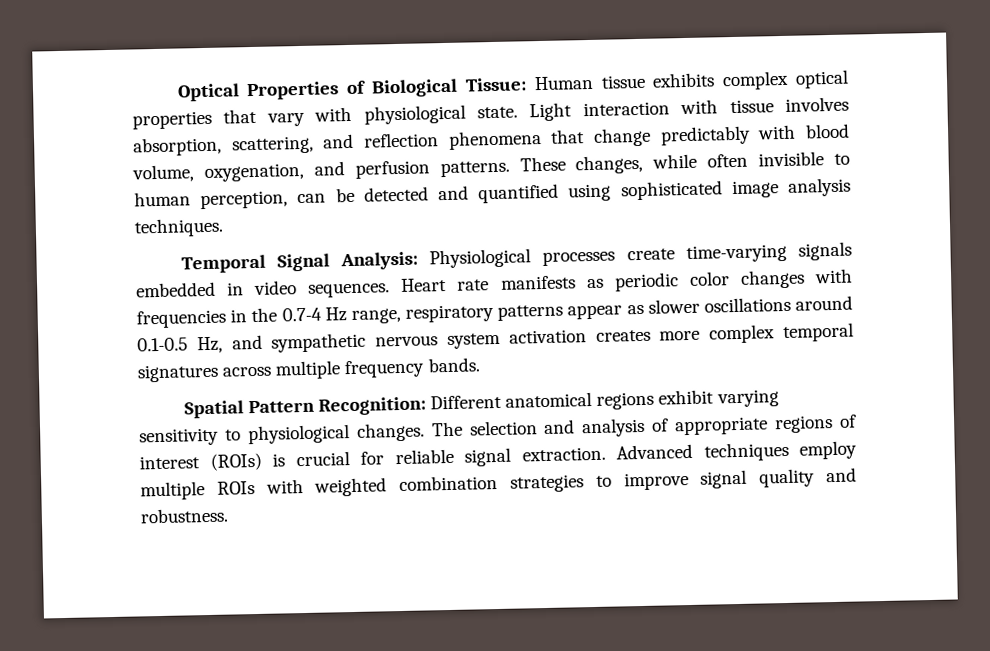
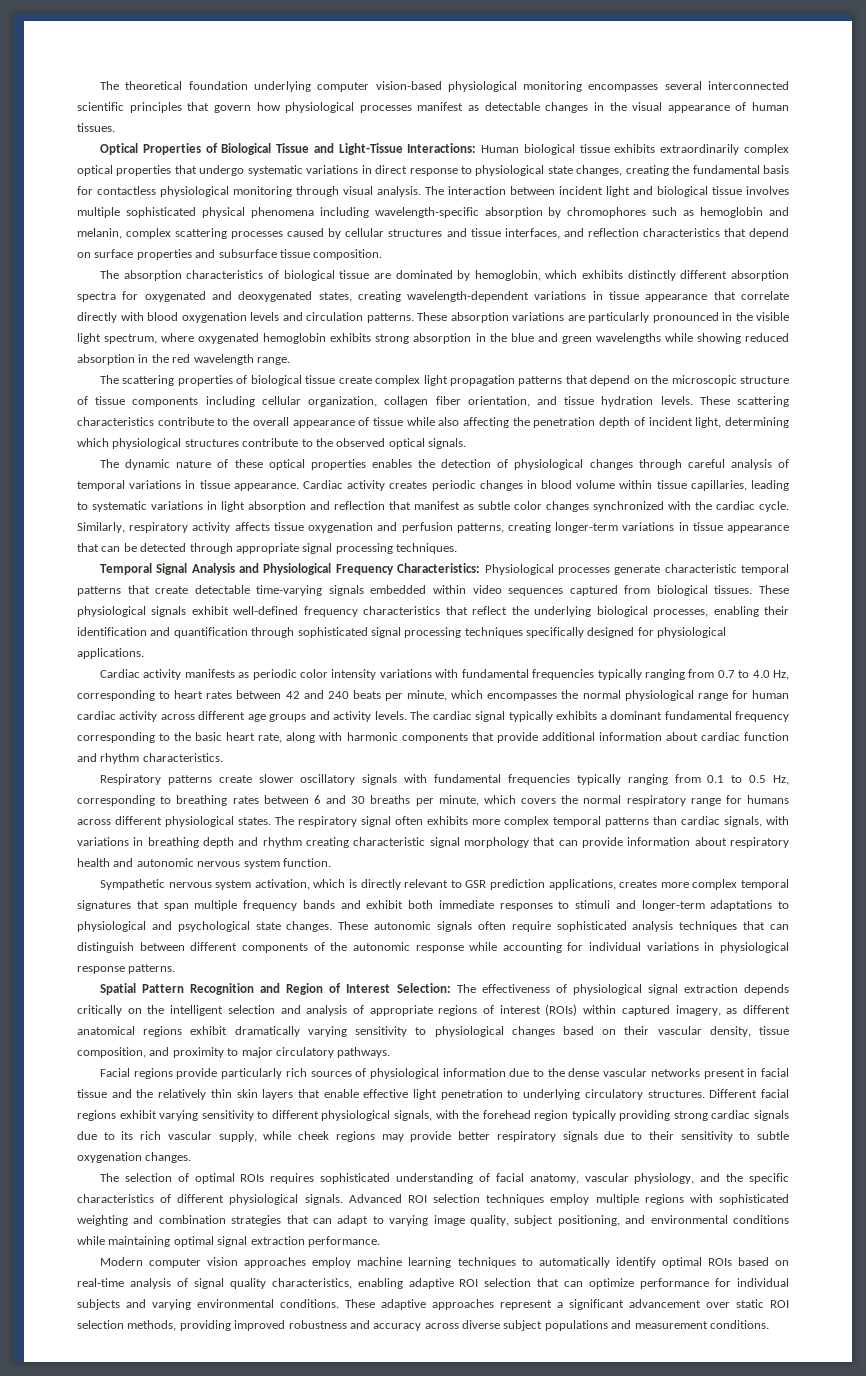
[176,75,594,102] Optical Properties of Biological Tissue: Human -> [99,81,789,92] [77,102,789,113] [77,123,115,132] [99,143,575,155] The theoretical foundation underlying computer vision-based physiological monitoring encompasses several interconnected scientific principles that govern how physiological processes manifest as detectable changes in the visual appearance of human tissues. // Optical Properties of Biological Tissue and Light-Tissue Interactions: Human biological
(716, 80) none -> [660,144,740,155] extraordinarily
[266,96,849,127] [133,123,850,157] [132,151,850,183] [134,177,852,210] [134,217,224,238] [180,241,852,274] [136,268,854,298] [136,295,853,329] [137,329,587,354] vary with physiological state. Light interaction with tissue involves absorption, scattering, and reflection phenomena that change predictably with blood volume, oxygenation, and perfusion patterns. These changes, while often invisible to human perception, can be detected and quantified using sophisticated image analysis techniques. // Temporal Signal Analysis: Physiological processes create time-varying signals embedded in video sequences. Heart rate manifests as periodic color changes with frequencies in the 0.7-4 Hz range, respiratory patterns appear as slower oscillations around 0.1-0.5 Hz, and sympathetic nervous system activation -> [199,165,789,176] [77,186,789,197] [77,207,789,218] [77,228,790,239] [77,249,383,260] [99,270,790,281] [77,291,789,302] [77,312,789,323] [77,333,789,344] [77,354,290,365] [99,375,789,386] [77,396,789,407] [77,417,790,428] [77,438,466,449] [99,459,789,470] [77,480,789,491] [77,501,789,512] [77,522,789,533] [77,543,457,554] [99,563,789,575] [77,585,789,596] [77,606,789,617] [77,627,727,638] [77,648,144,659] [99,669,789,680] [77,690,789,701] [77,711,790,722] [77,732,789,743] [77,753,223,764] [99,774,789,785] [77,795,789,806] [77,816,789,827] [77,837,789,848] [77,858,331,869] [99,879,616,890] undergo systematic variations in direct response to physiological state changes, creating the fundamental basis for contactless physiological monitoring through visual analysis. The interaction between incident light and biological tissue involves multiple sophisticated physical phenomena including wavelength-specific absorption by chromophores such as hemoglobin and melanin, complex scattering processes caused by cellular structures and tissue interfaces, and reflection characteristics that depend on surface properties and subsurface tissue composition. // The absorption characteristics of biological tissue are dominated by hemoglobin, which exhibits distinctly different absorption spectra for oxygenated and deoxygenated states, creating wavelength-dependent variations in tissue appearance that correlate directly with blood oxygenation levels and circulation patterns. These absorption variations are particularly pronounced in the visible light spectrum, where oxygenated hemoglobin exhibits strong absorption in the blue and green wavelengths while showing reduced absorption in the red wavelength range. // The scattering properties of biological tissue create complex light propagation patterns that depend on the microscopic structure of tissue components including cellular organization, collagen fiber orientation, and tissue hydration levels. These scattering characteristics contribute to the overall appearance of tissue while also affecting the penetration depth of incident light, determining which physiological structures contribute to the observed optical signals. // The dynamic nature of these optical properties enables the detection of physiological changes through careful analysis of temporal variations in tissue appearance. Cardiac activity creates periodic changes in blood volume within tissue capillaries, leading to systematic variations in light absorption and reflection that manifest as subtle color changes synchronized with the cardiac cycle. Similarly, respiratory activity affects tissue oxygenation and perfusion patterns, creating longer-term variations in tissue appearance that can be detected through appropriate signal processing techniques. // Temporal Signal Analysis and Physiological Frequency Characteristics: Physiological processes generate characteristic temporal patterns that create detectable time-varying signals embedded within video sequences captured from biological tissues. These physiological signals exhibit well-defined frequency characteristics that reflect the underlying biological processes, enabling their identification and quantification through sophisticated signal processing techniques specifically designed for physiological applications. // Cardiac activity manifests as periodic color intensity variations with fundamental frequencies typically ranging from 0.7 to 4.0 Hz, corresponding to heart rates between 42 and 240 beats per minute, which encompasses the normal physiological range for human cardiac activity across different age groups and activity levels. The cardiac signal typically exhibits a dominant fundamental frequency corresponding to the basic heart rate, along with harmonic components that provide additional information about cardiac function and rhythm characteristics. // Respiratory patterns create slower oscillatory signals with fundamental frequencies typically ranging from 0.1 to 0.5 Hz, corresponding to breathing rates between 6 and 30 breaths per minute, which covers the normal respiratory range for humans across different physiological states. The respiratory signal often exhibits more complex temporal patterns than cardiac signals, with variations in breathing depth and rhythm creating characteristic signal morphology that can provide information about respiratory health and autonomic nervous system function. // Sympathetic nervous system activation, which is directly relevant to GSR prediction applications,
[222,357,480,380] [183,389,779,419] [139,421,463,447] across multiple frequency bands. // Spatial Pattern Recognition: Different anatomical regions exhibit varying sensitivity to physiological changes. The -> [136,900,789,911] [77,921,789,932] [77,942,789,953] [77,964,176,974] [99,983,790,995] [77,1005,224,1016] that span multiple frequency bands and exhibit both immediate responses to stimuli and longer-term adaptations to physiological and psychological state changes. These autonomic signals often require sophisticated analysis techniques that can distinguish between different components of the autonomic response while accounting for individual variations in physiological response patterns. // Spatial Pattern Recognition and Region of Interest Selection: The effectiveness of physiological signal extraction depends critically on the intelligent
[272,440,857,467] [140,467,857,501] [140,507,229,524] is crucial for reliable signal extraction. Advanced techniques employ multiple ROIs with weighted combination strategies to improve signal quality and robustness. -> [583,1005,790,1016] [77,1026,789,1037] [77,1047,391,1058] [99,1068,790,1079] [77,1089,790,1100] [77,1110,789,1121] [77,1131,789,1142] [77,1152,192,1163] [99,1173,789,1184] [77,1194,789,1205] [77,1215,789,1226] [77,1236,380,1247] [99,1257,790,1268] [77,1278,789,1289] [77,1299,789,1310] [77,1320,769,1331] within captured imagery, as different anatomical regions exhibit dramatically varying sensitivity to physiological changes based on their vascular density, tissue composition, and proximity to major circulatory pathways. // Facial regions provide particularly rich sources of physiological information due to the dense vascular networks present in facial tissue and the relatively thin skin layers that enable effective light penetration to underlying circulatory structures. Different facial regions exhibit varying sensitivity to different physiological signals, with the forehead region typically providing strong cardiac signals due to its rich vascular supply, while cheek regions may provide better respiratory signals due to their sensitivity to subtle oxygenation changes. // The selection of optimal ROIs requires sophisticated understanding of facial anatomy, vascular physiology, and the specific characteristics of different physiological signals. Advanced ROI selection techniques employ multiple regions with sophisticated weighting and combination strategies that can adapt to varying image quality, subject positioning, and environmental conditions while maintaining optimal signal extraction performance. // Modern computer vision approaches employ machine learning techniques to automatically identify optimal ROIs based on real-time analysis of signal quality characteristics, enabling adaptive ROI selection that can optimize performance for individual subjects and varying environmental conditions. These adaptive approaches represent a significant advancement over static ROI selection methods, providing improved robustness and accuracy across diverse subject populations and measurement conditions.

